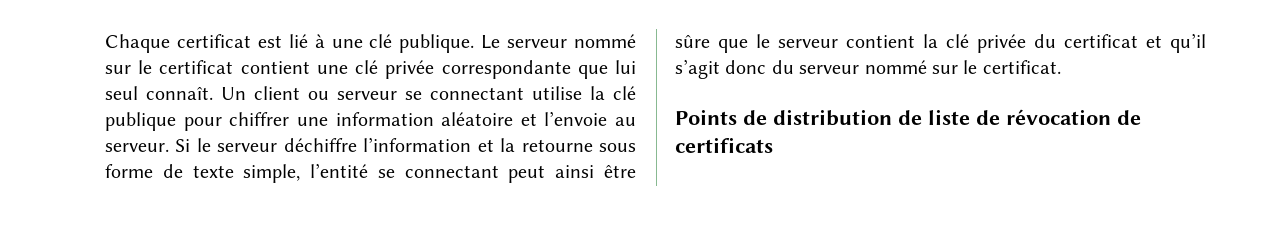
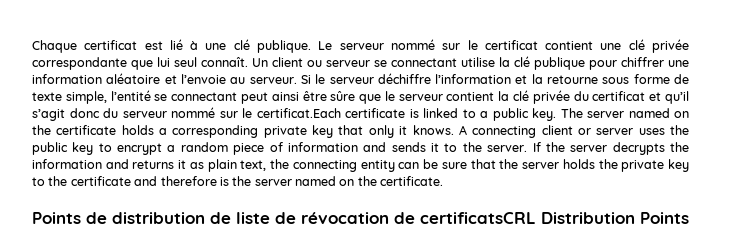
[982,60,1061,74] certificat. -> [256,108,689,121] [32,125,690,138] [32,142,689,155] [32,159,689,172] [32,176,444,186] certificat.Each certificate is linked to a public key. The server named on the certificate holds a corresponding private key that only it knows. A connecting client or server uses the public key to encrypt a random piece of information and sends it to the server. If the server decrypts the information and returns it as plain text, the connecting entity can be sure that the server holds the private key to the certificate and therefore is the server named on the certificate.
[675,137,773,153] certificats -> [420,212,689,224] certificatsCRL Distribution Points

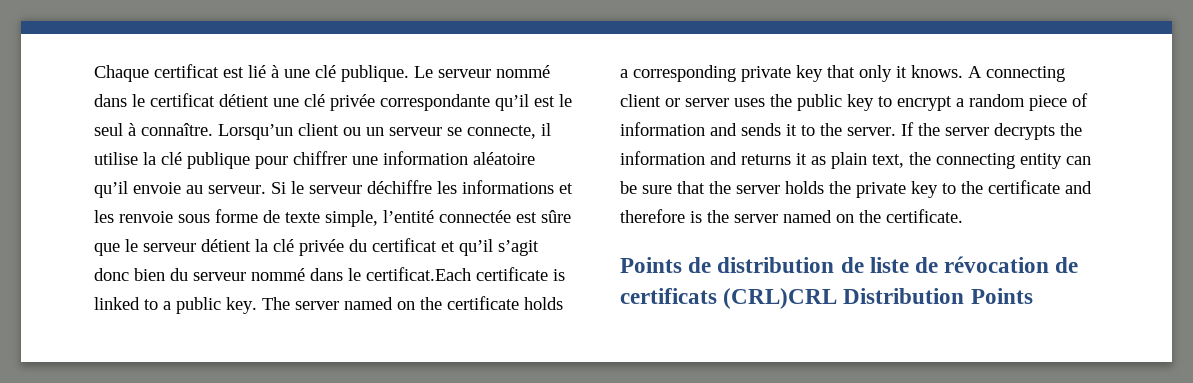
[442,43,461,50] sur -> [94,94,127,107] dans
[545,41,594,50] contient -> [219,94,269,107] détient
[131,57,268,70] que lui seul connaît. Un -> [495,94,572,111] [94,123,293,140] qu’il est le seul à connaître. Lorsqu’un
(322, 63) none -> [366,127,384,136] un
[391,58,457,67] connectant -> [467,123,551,139] connecte, il
[164,74,226,84] et l’envoie -> [94,181,181,198] qu’il envoie
[435,74,599,84] l’information et la retourne -> [437,180,573,194] [94,210,173,223] les informations et les renvoie
[154,91,327,104] se connectant peut ainsi être -> [439,210,537,223] connectée est
[446,92,495,101] contient -> [201,239,251,252] détient
(100, 113) none -> [134,268,165,281] bien
[219,111,238,118] sur -> [310,268,343,281] dans
[420,212,536,224] certificatsCRL -> [620,288,838,309] certificats (CRL)CRL

